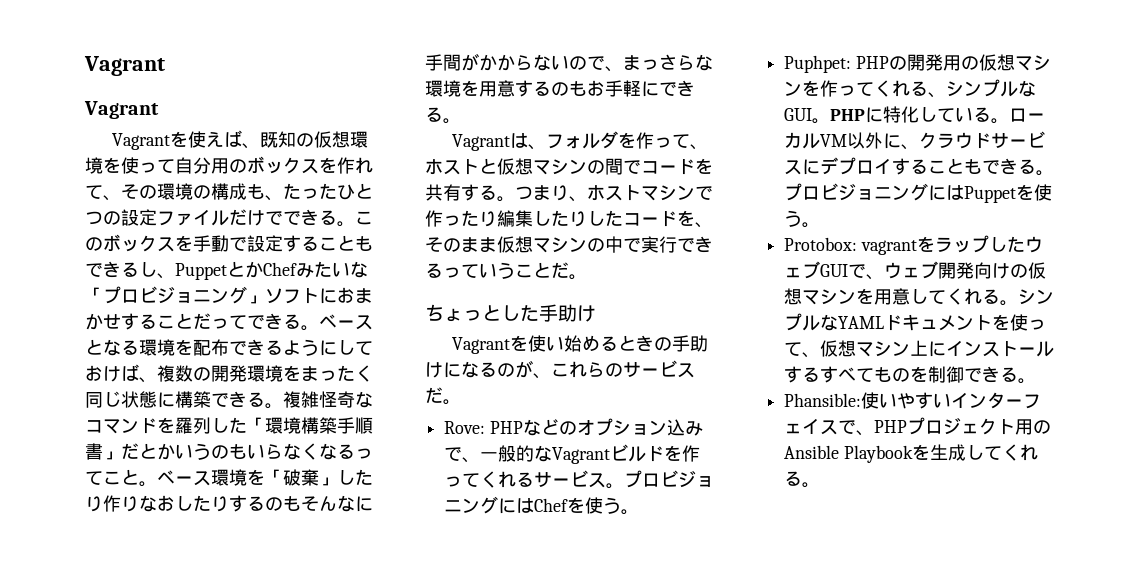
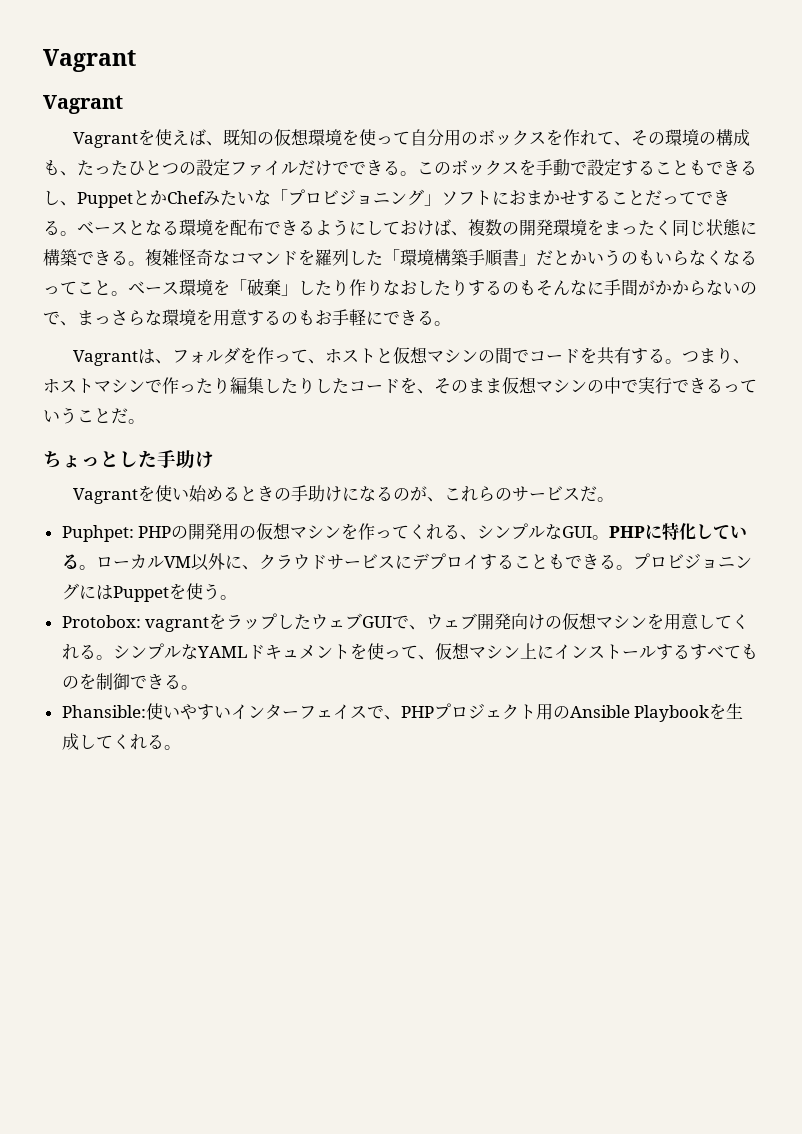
[444,418,703,436] [444,444,701,464] [444,470,715,489] [444,496,640,515] // Rove: PHPなどのオプション込みで、一般的なVagrantビルドを作ってくれるサービス。プロビジョニングにはChefを使う。 -> (615, 499) none

